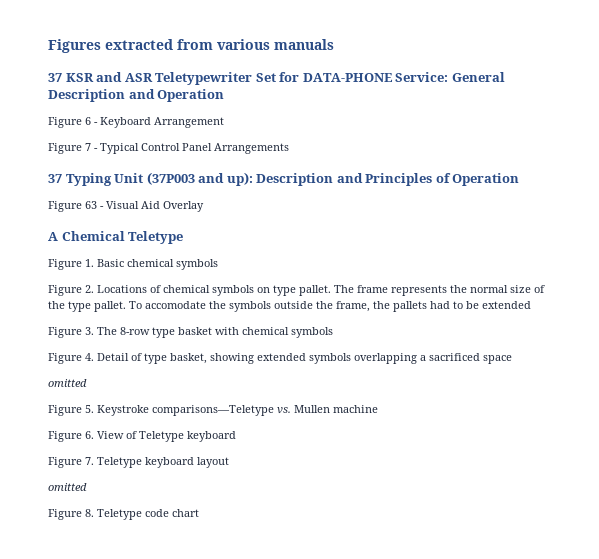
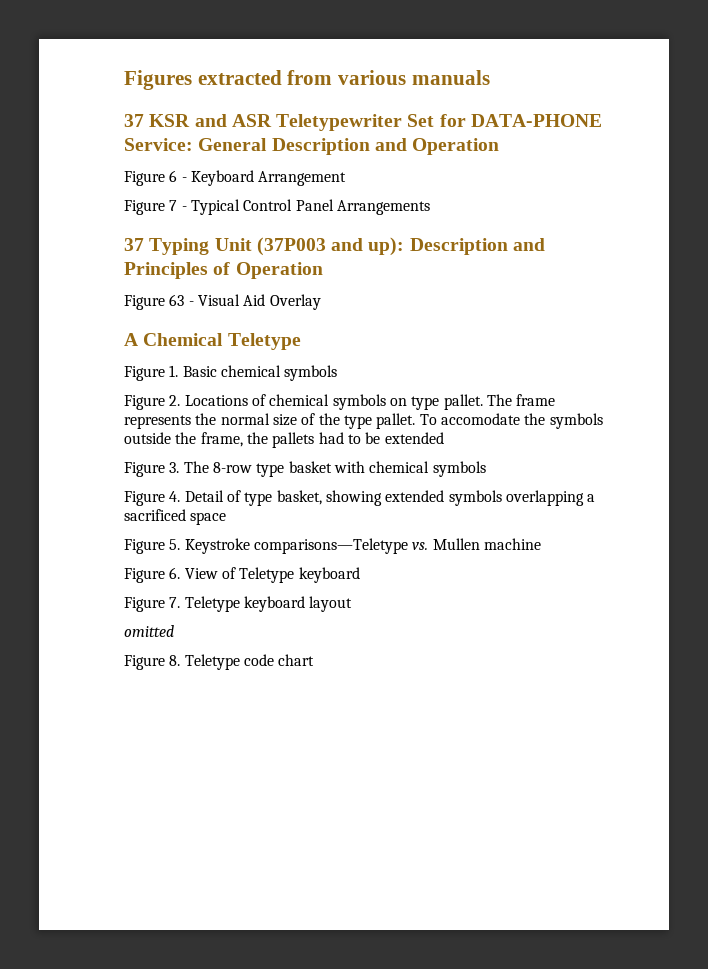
[48,379,87,387] // omitted -> (227, 518) none

